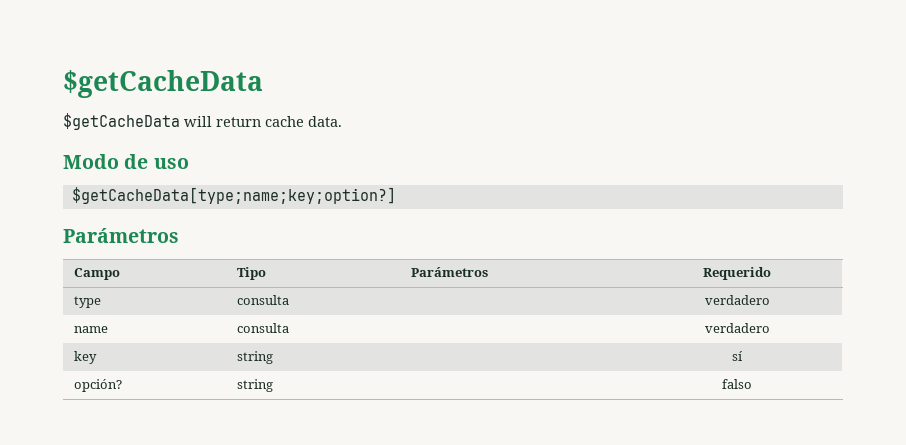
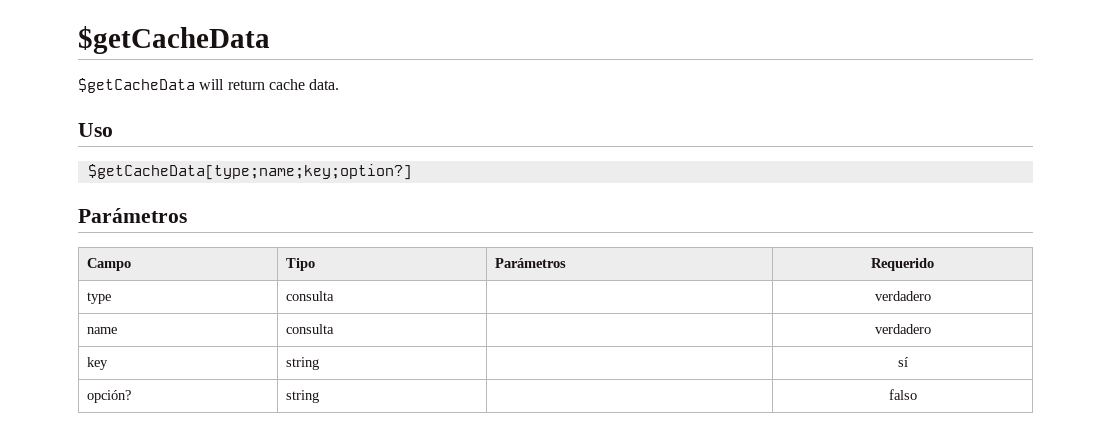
[63,154,189,169] Modo de uso -> [78,123,113,137] Uso

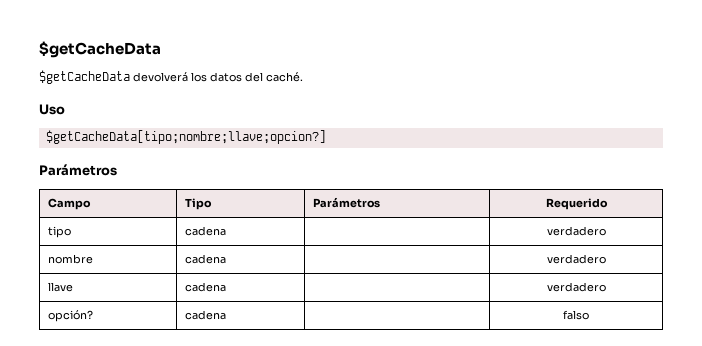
[199,79,340,90] will return cache data. -> [133,72,303,82] devolverá los datos del caché.
[87,164,412,180] $getCacheData[type;name;key;option?] -> [45,130,326,144] $getCacheData[tipo;nombre;llave;opcion?]
[86,292,111,304] [285,291,334,301] [874,291,931,301] [86,327,117,334] [285,324,334,334] [874,324,931,334] [86,357,108,370] [285,357,319,370] [897,357,908,367] type | consulta | | verdadero // name | consulta | | verdadero // key | string | | sí -> [47,226,71,238] [184,226,226,236] [546,226,606,236] [47,254,93,264] [184,254,226,264] [546,254,606,264] [47,282,73,292] [184,282,226,292] [546,282,606,292] tipo | cadena | | verdadero // nombre | cadena | | verdadero // llave | cadena | | verdadero
[285,390,319,403] string -> [184,310,226,320] cadena

